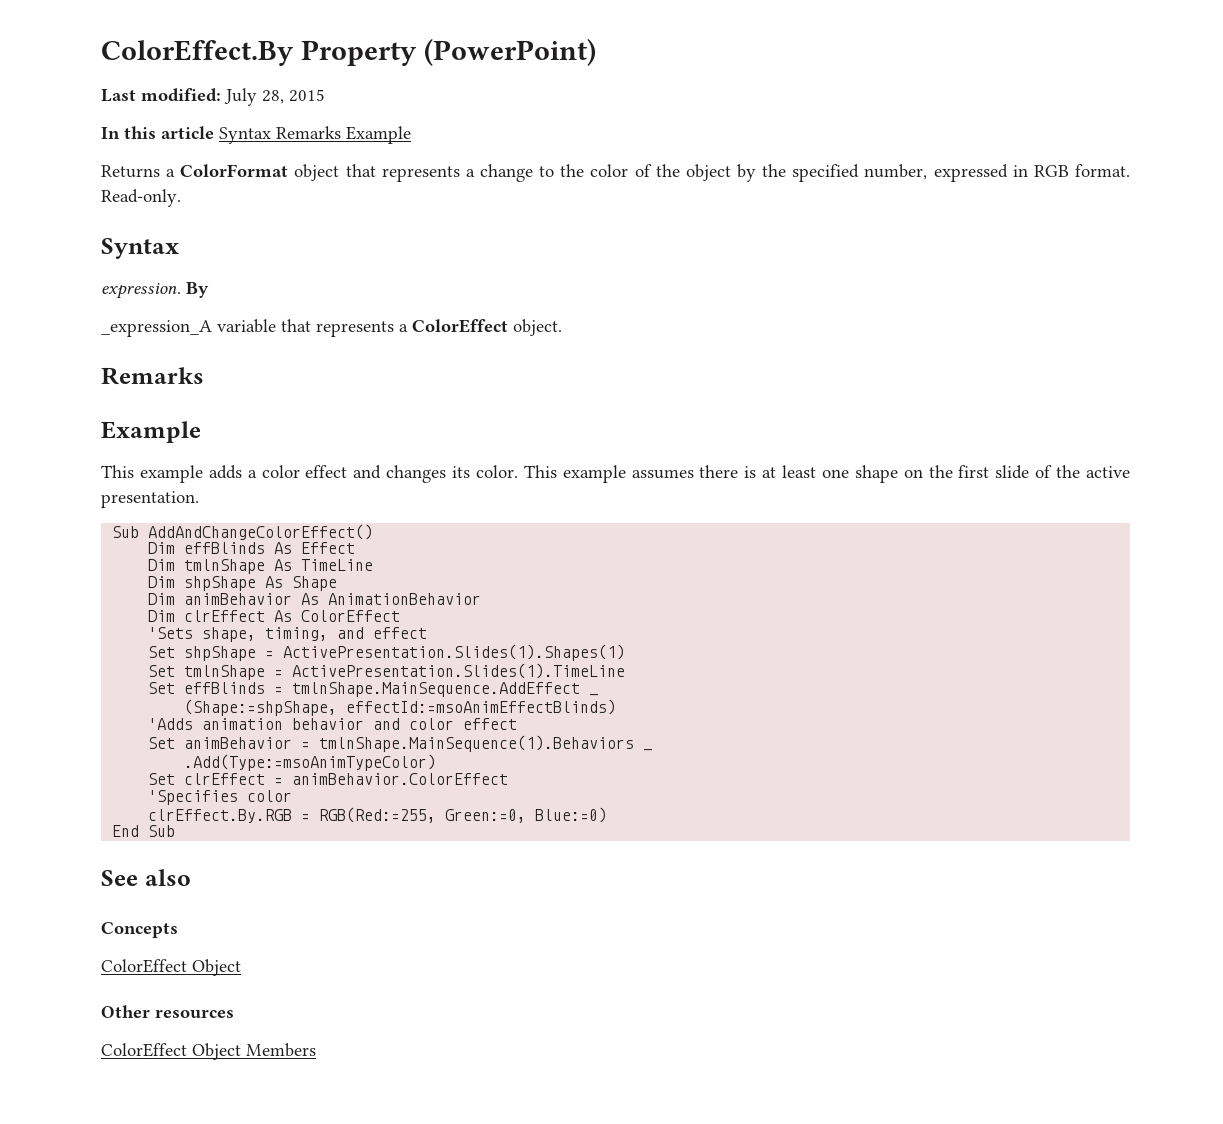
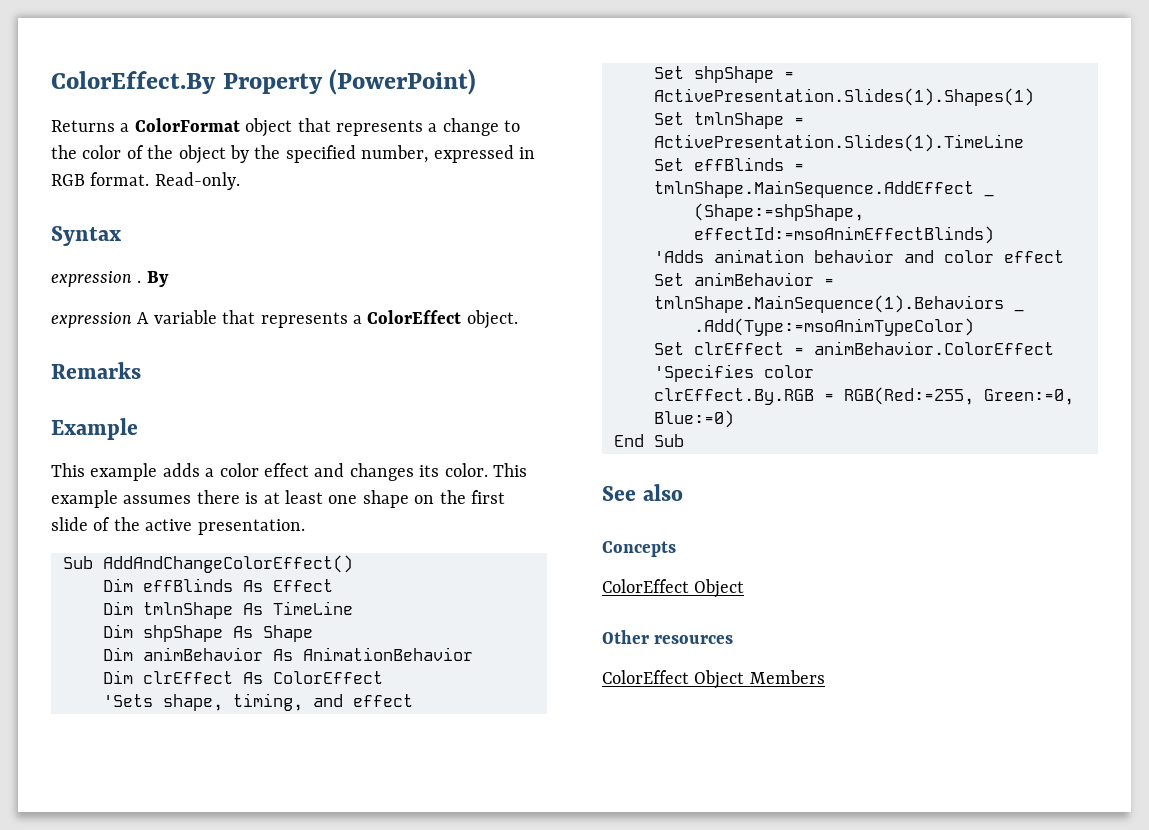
[101,88,325,106] [101,126,411,144] // Last modified: July 28, 2015 // In this article Syntax Remarks Example -> (477, 82) none
[101,283,181,299] expression. -> [51,271,142,287] expression .
[101,320,212,337] _expression_A -> [51,312,150,328] expression A

